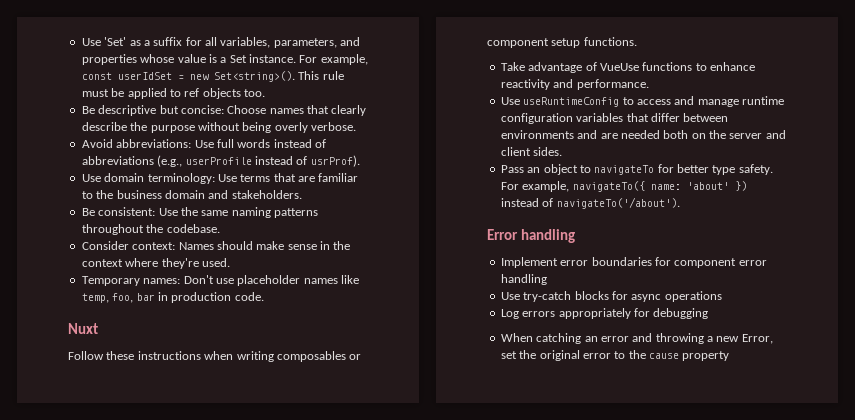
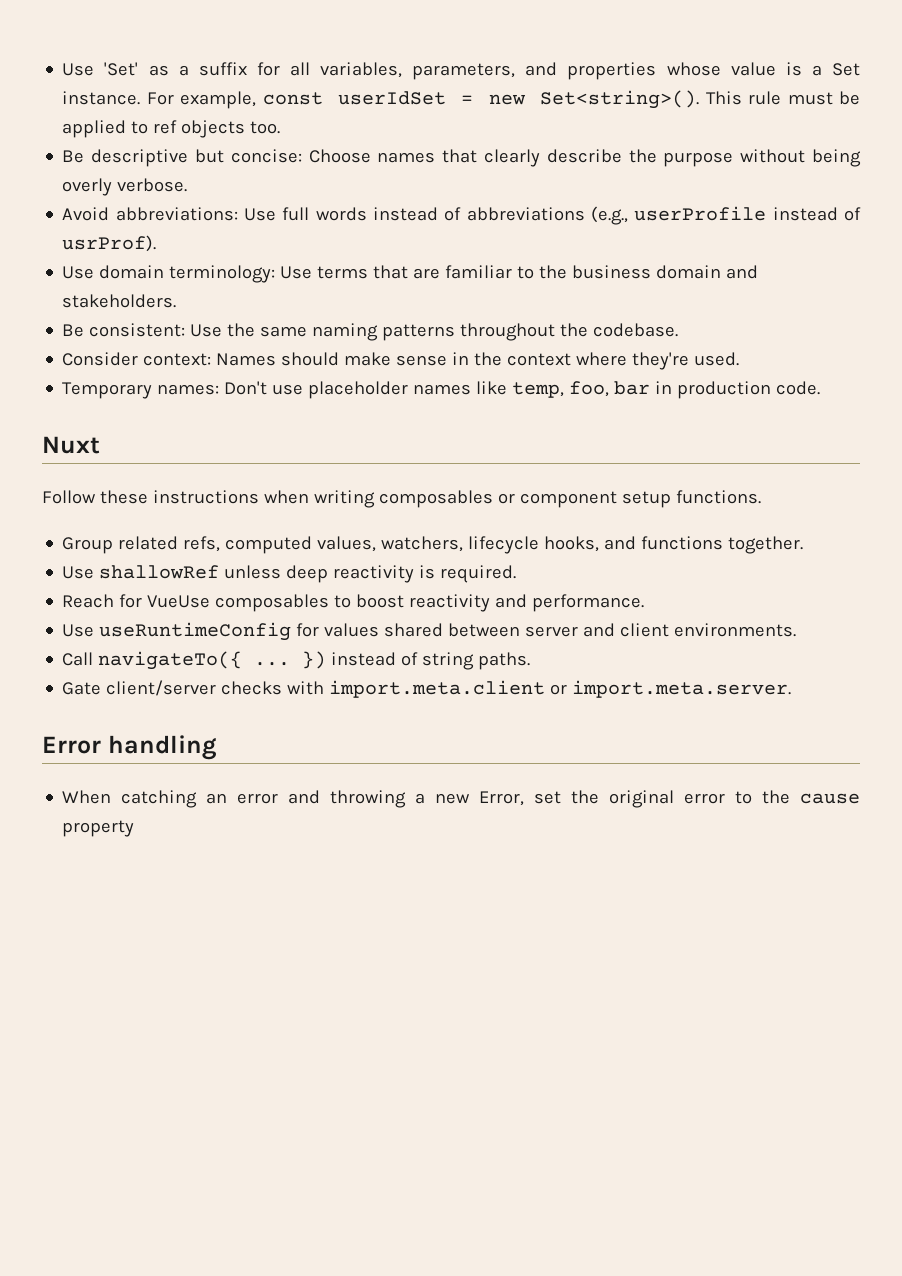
[500,62,755,73] Take advantage of VueUse functions to enhance -> [62,536,804,554] [62,565,517,583] [62,594,405,612] Group related refs, computed values, watchers, lifecycle hooks, and functions together. // Use shallowRef unless deep reactivity is required. // Reach for VueUse composables to boost
[622,96,784,107] [500,113,729,124] [500,130,786,139] [500,147,563,156] [500,164,773,175] [500,181,747,192] [500,197,680,209] [487,229,575,243] [500,257,767,268] [500,274,547,285] [500,291,722,302] [500,308,709,319] to access and manage runtime configuration variables that differ between environments and are needed both on the server and client sides. // Pass an object to navigateTo for better type safety. For example, navigateTo({ name: 'about' }) instead of navigateTo('/about'). // Error handling // Implement error boundaries for component error handling // Use try-catch blocks for async operations // Log errors appropriately for debugging -> [296,623,797,637] [62,651,531,670] [62,680,792,698] [42,735,217,760] for values shared between server and client environments. // Call navigateTo({ ... }) instead of string paths. // Gate client/server checks with import.meta.client or import.meta.server. // Error handling

